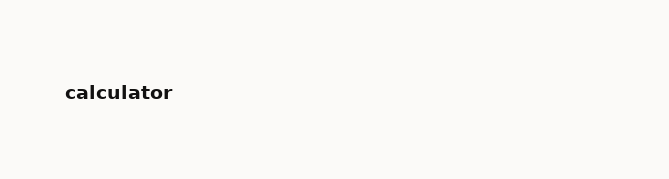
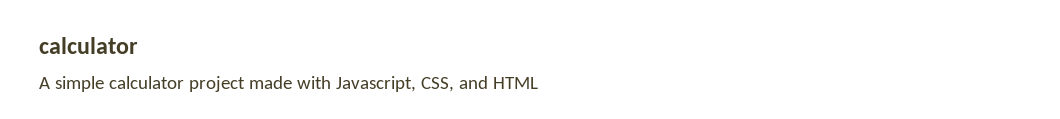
[65,85,173,99] calculator -> [39,37,138,54] [39,76,538,92] calculator // A simple calculator project made with Javascript, CSS, and HTML

